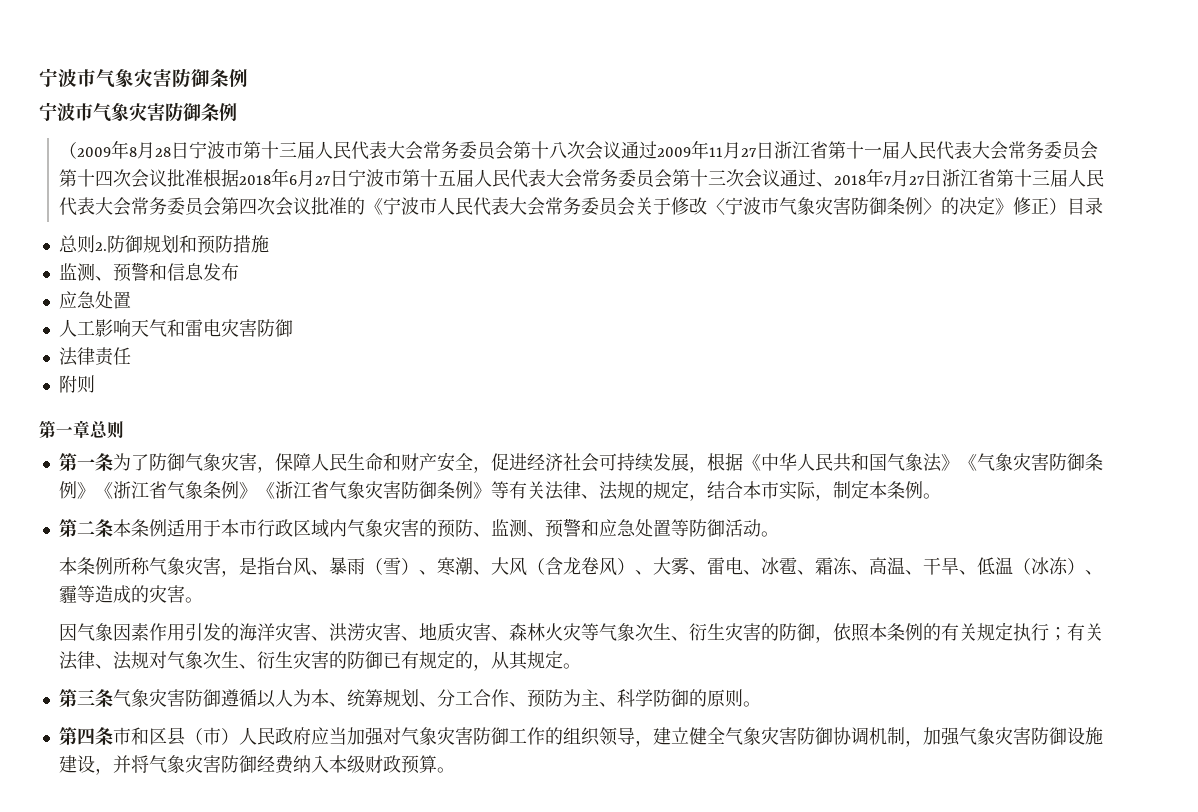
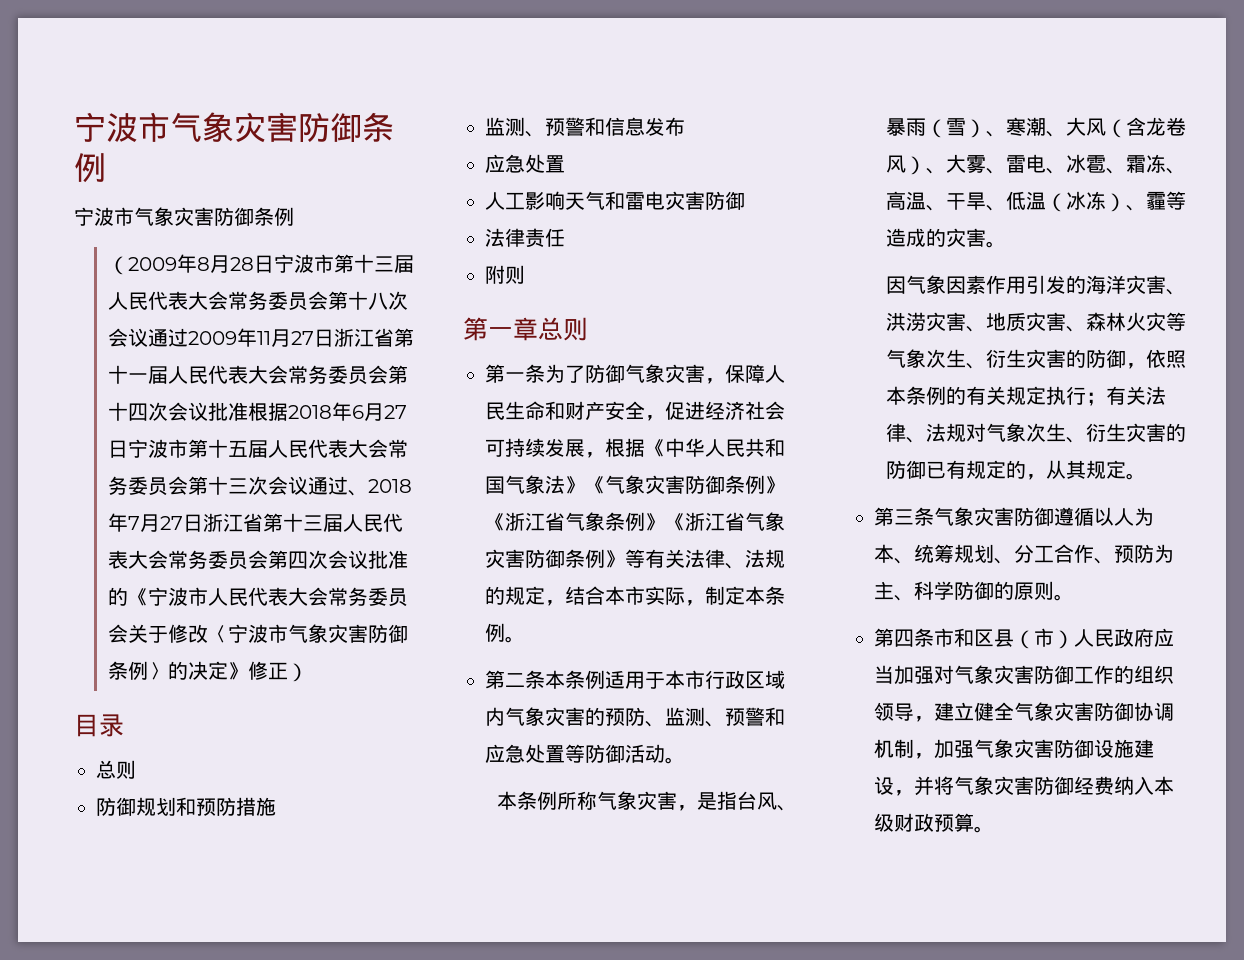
(1068, 206) none -> (309, 672) //
[94,242,107,251] 2. -> (136, 769) //

